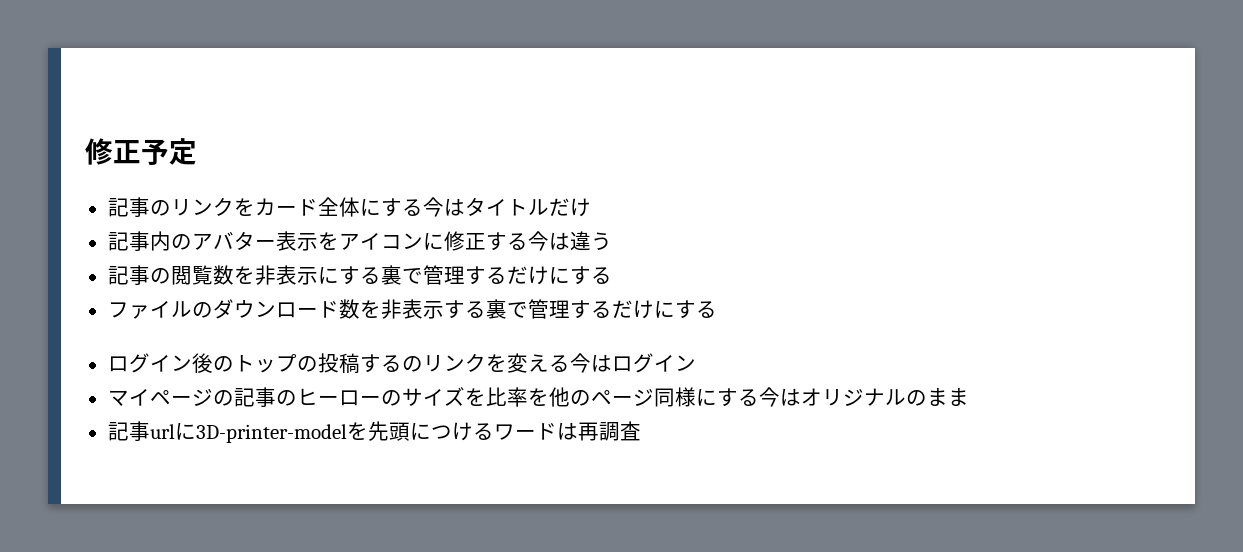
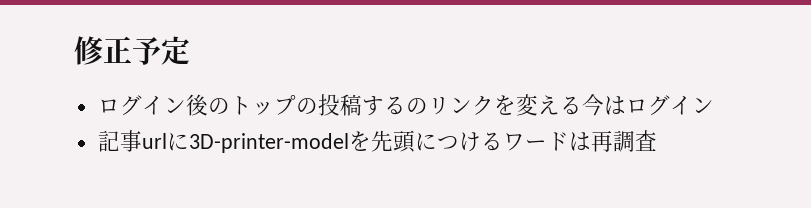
[107,197,591,217] [107,231,612,251] [107,265,612,285] [107,299,717,319] // 記事のリンクをカード全体にする今はタイトルだけ // 記事内のアバター表示をアイコンに修正する今は違う // 記事の閲覧数を非表示にする裏で管理するだけにする // ファイルのダウンロード数を非表示する裏で管理するだけにする -> (190, 50) none
[107,387,969,407] // マイページの記事のヒーローのサイズを比率を他のページ同様にする今はオリジナルのまま -> (714, 105) none

